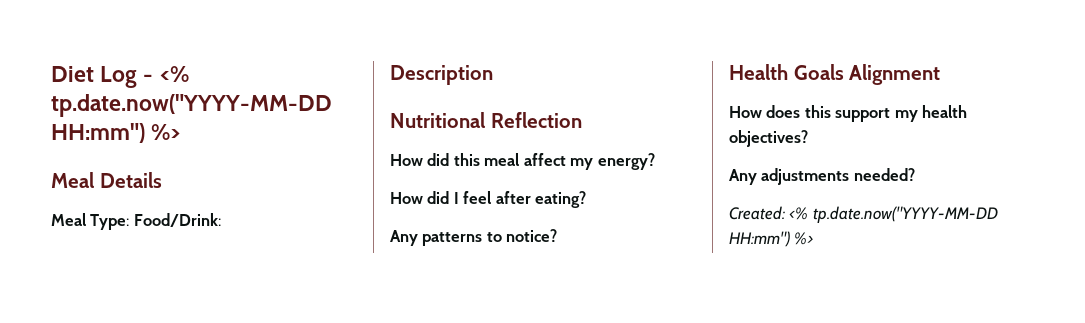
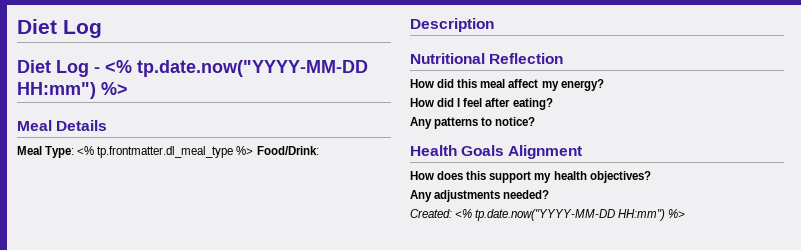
[51,66,138,88] Diet Log -> [17,19,102,38] [17,60,89,77] Diet Log // Diet Log
(130, 222) none -> [77,146,254,158] <% tp.frontmatter.dl_meal_type %>

